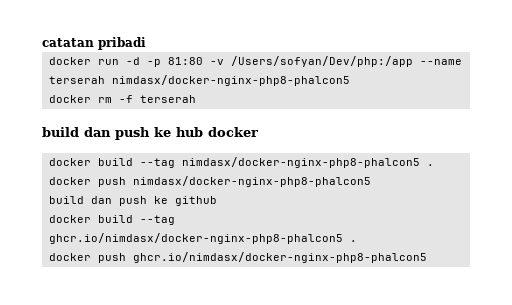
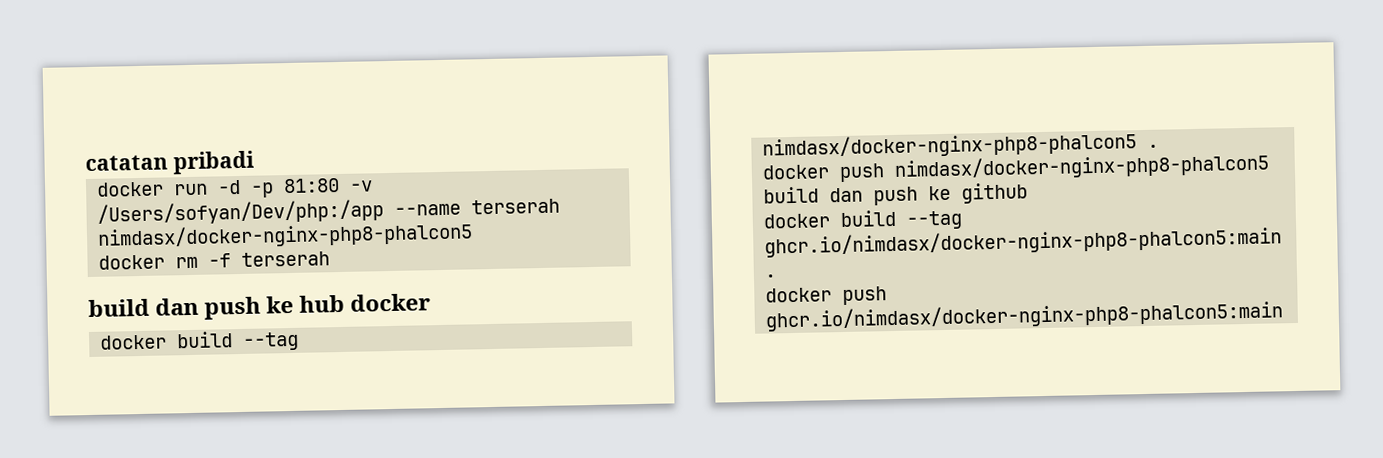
[48,233,357,244] [48,252,427,263] ghcr.io/nimdasx/docker-nginx-php8-phalcon5 . // docker push ghcr.io/nimdasx/docker-nginx-php8-phalcon5 -> [764,226,1283,258] [764,274,777,278] [765,286,888,306] [765,300,1284,332] ghcr.io/nimdasx/docker-nginx-php8-phalcon5:main . // docker push ghcr.io/nimdasx/docker-nginx-php8-phalcon5:main

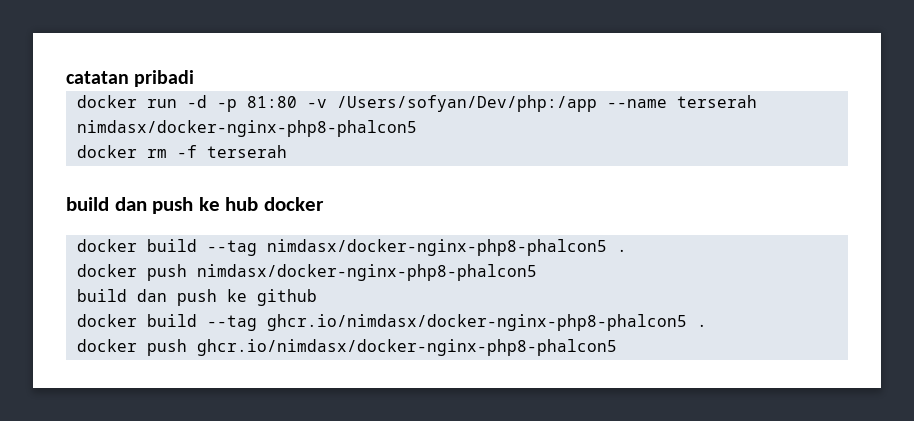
[764,226,1283,258] [764,274,777,278] [765,286,888,306] [765,300,1284,332] ghcr.io/nimdasx/docker-nginx-php8-phalcon5:main . // docker push ghcr.io/nimdasx/docker-nginx-php8-phalcon5:main -> [266,314,707,331] [76,339,617,356] ghcr.io/nimdasx/docker-nginx-php8-phalcon5 . // docker push ghcr.io/nimdasx/docker-nginx-php8-phalcon5

